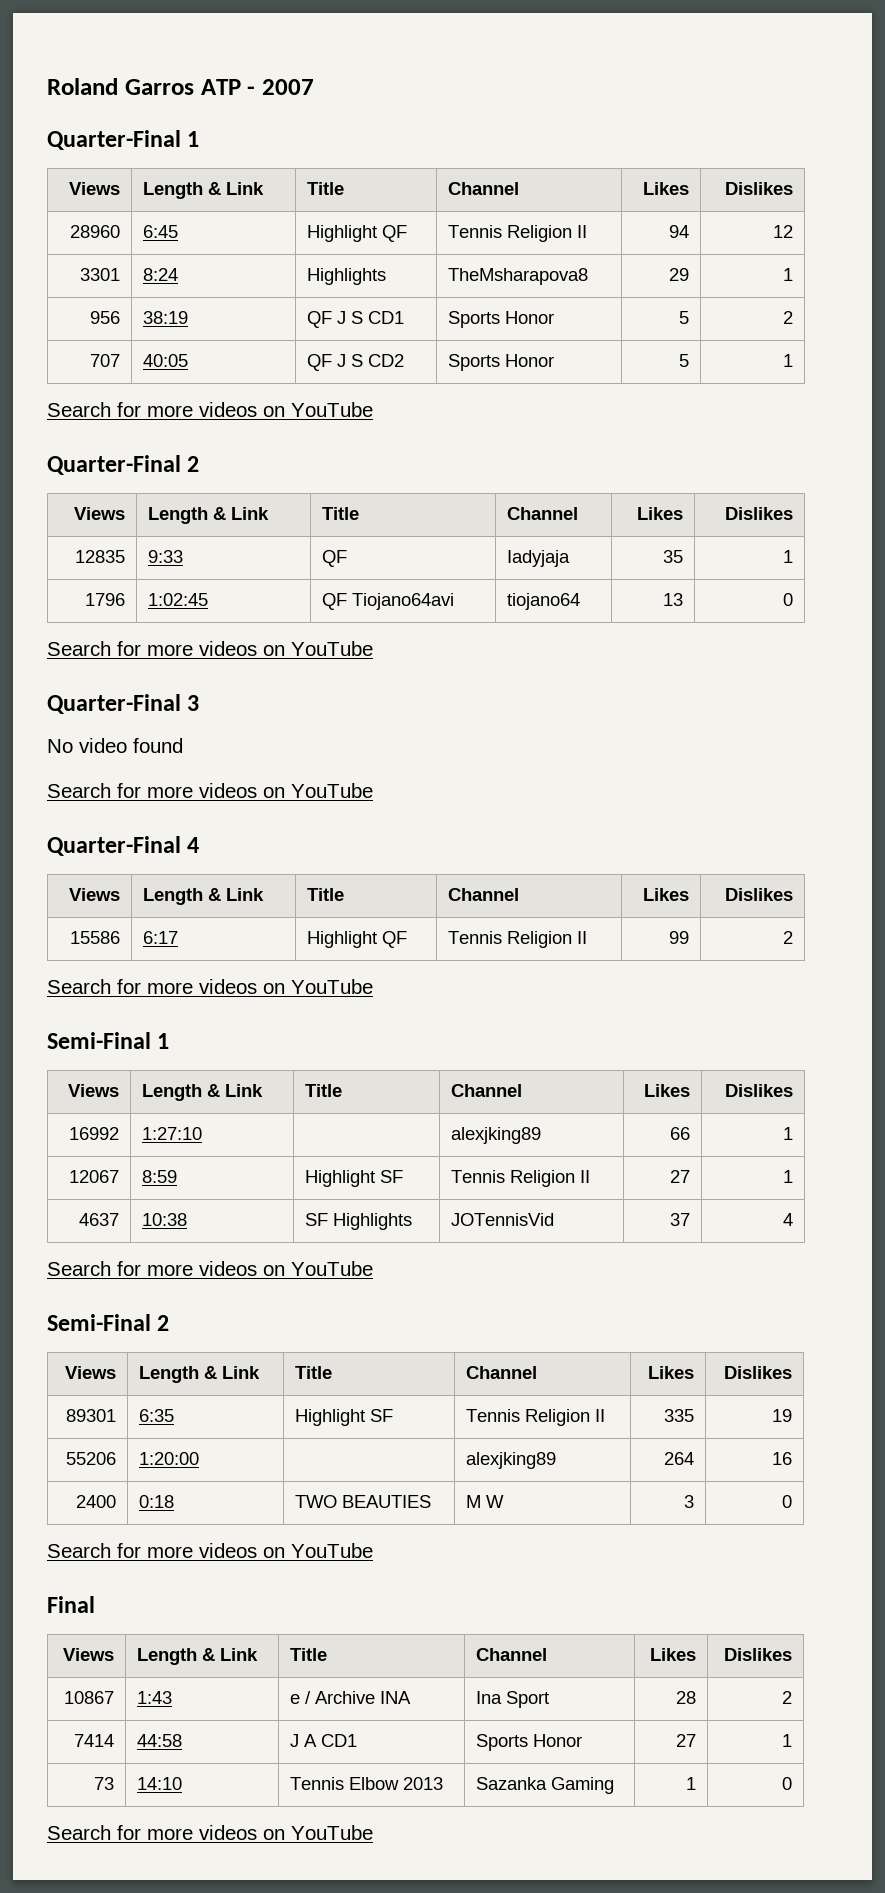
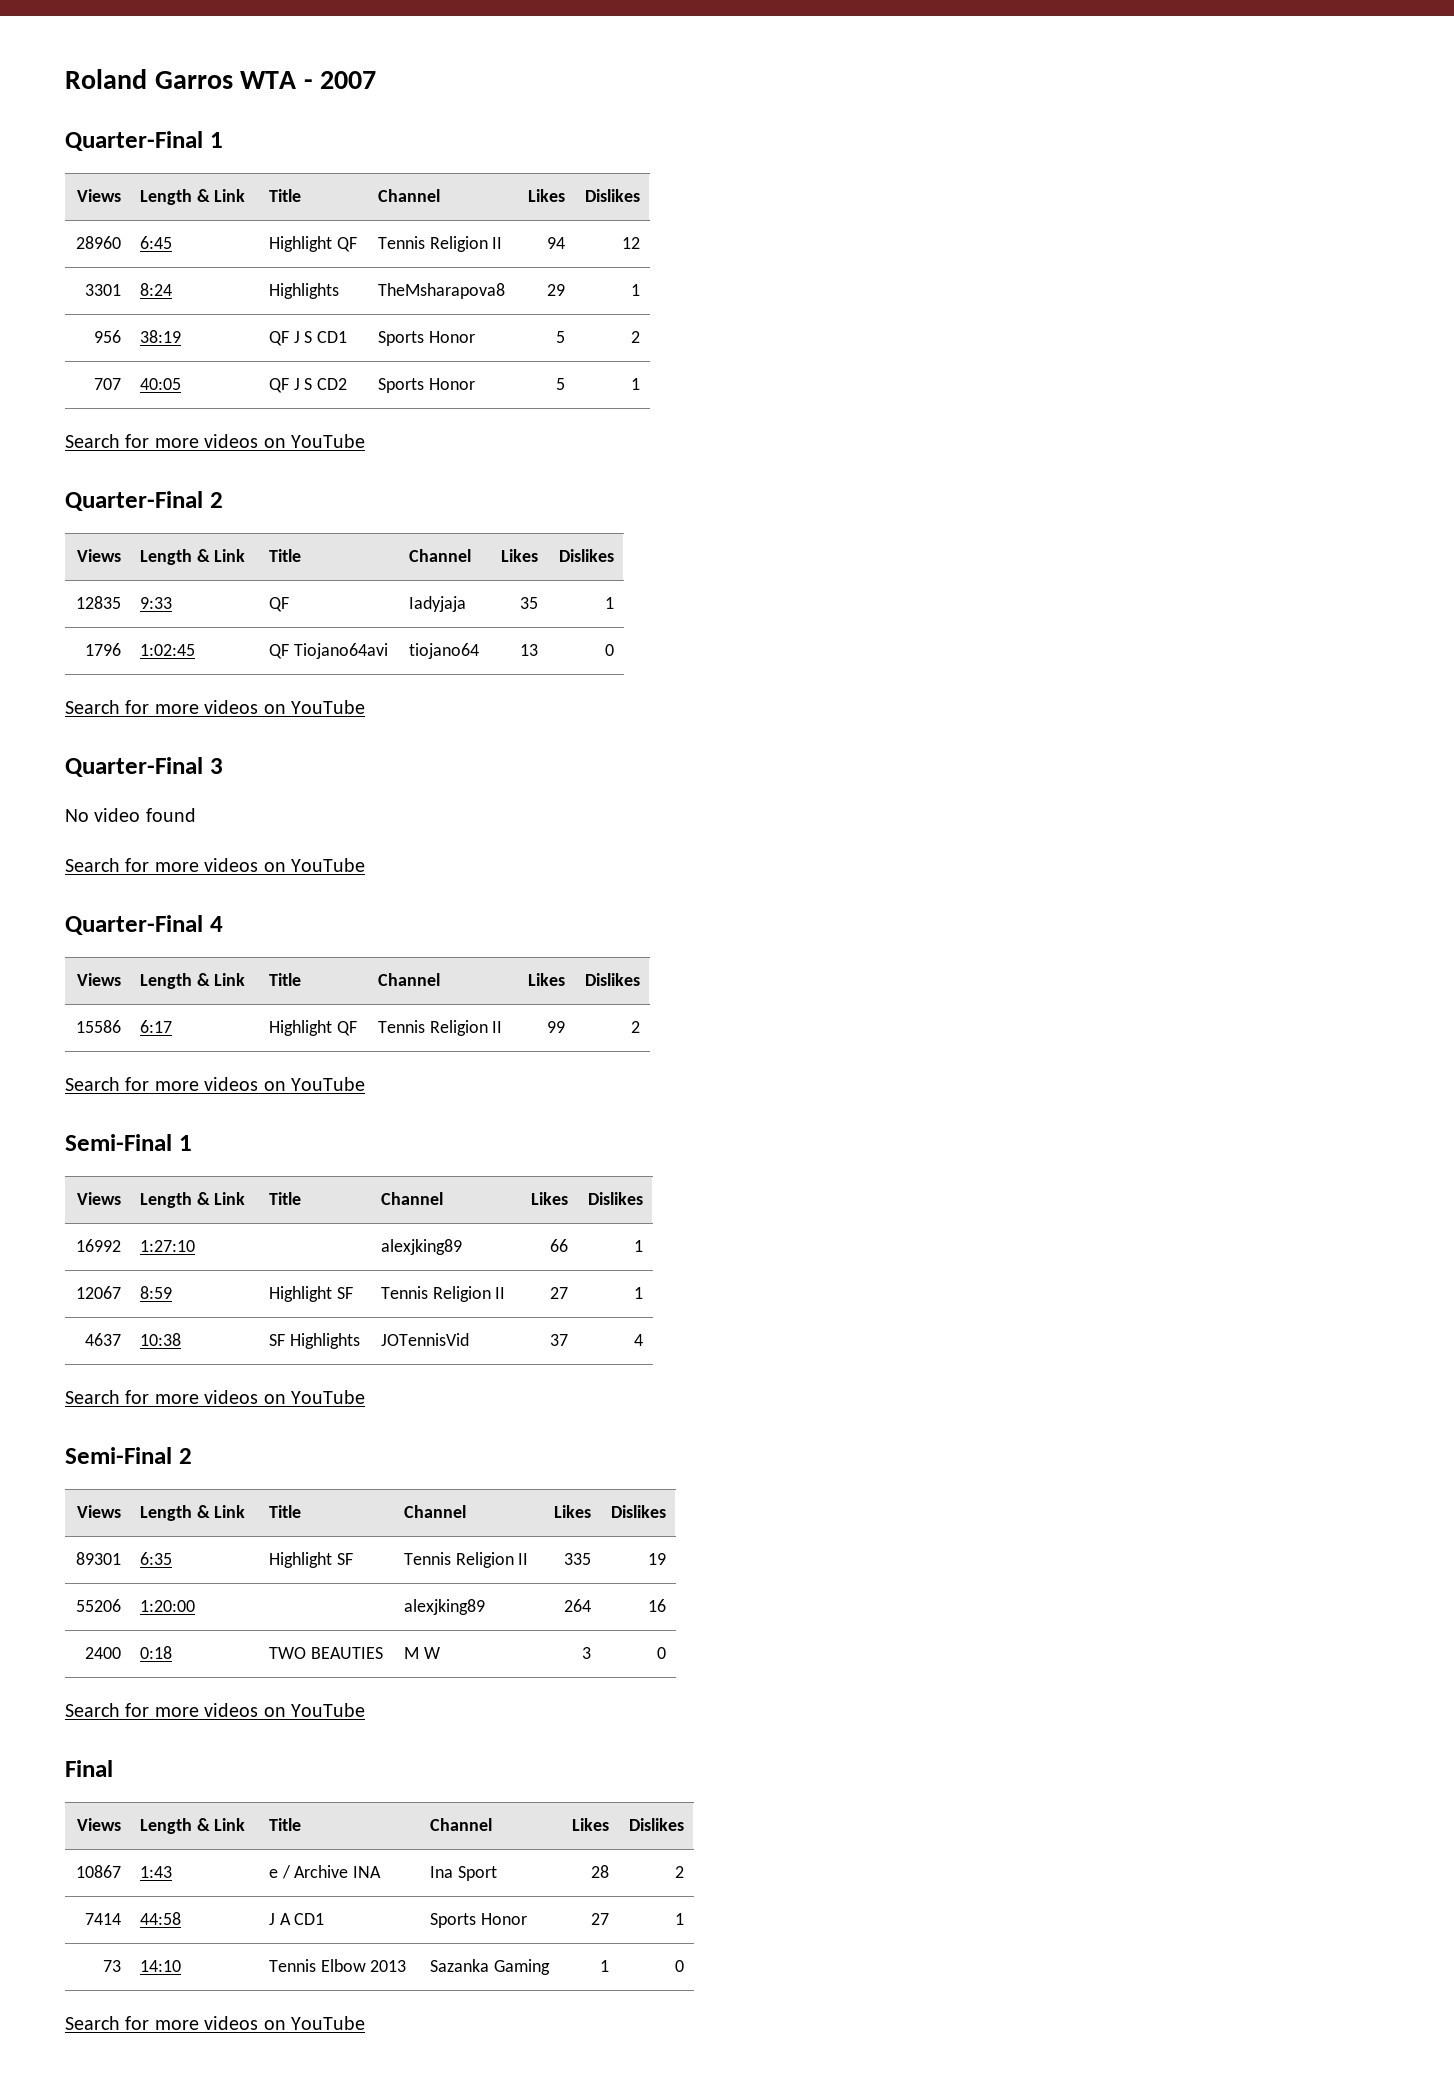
[200,79,241,95] ATP -> [240,71,297,89] WTA

